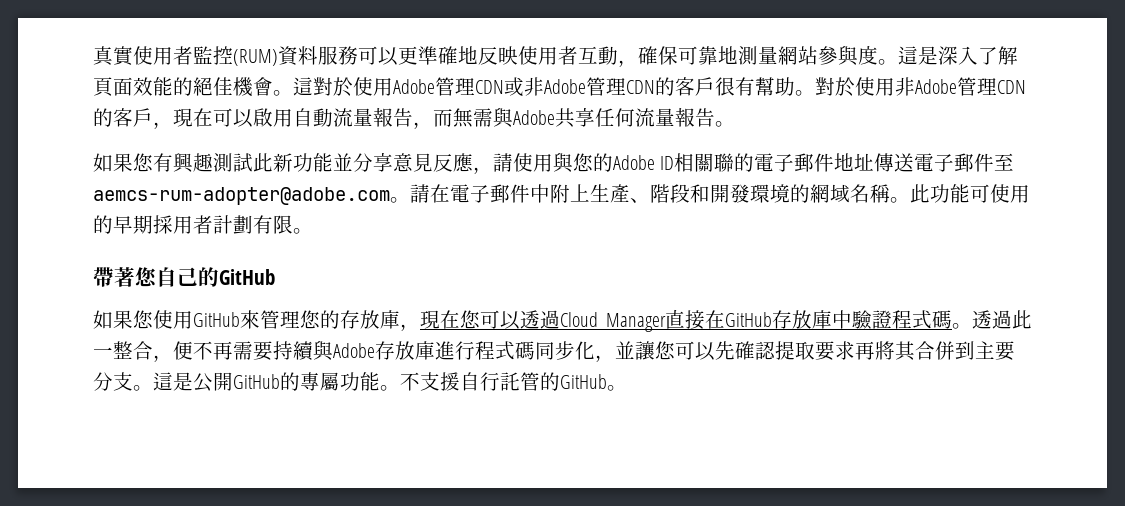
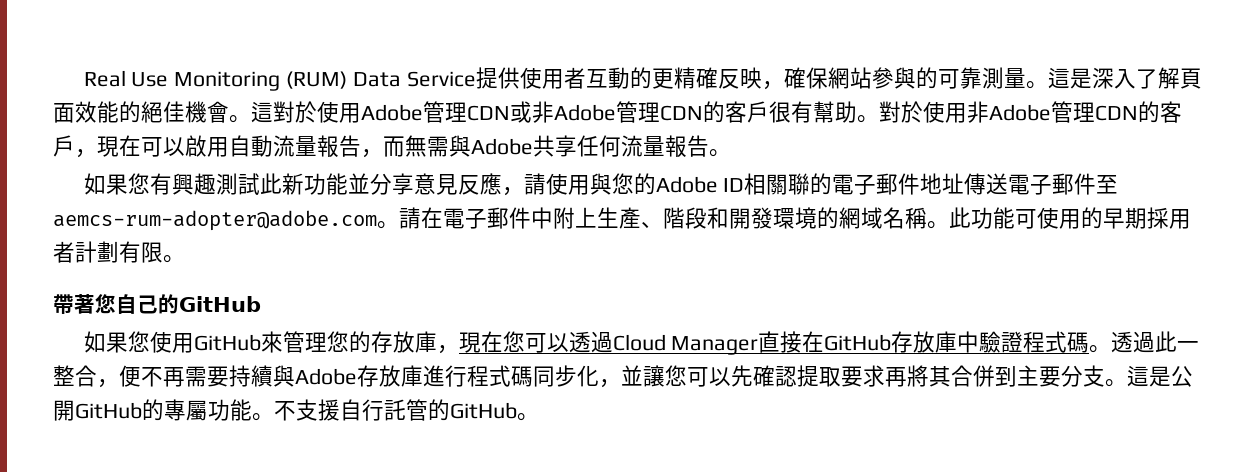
[93,45,878,67] 真實使用者監控(RUM)資料服務可以更準確地反映使用者互動，確保可靠地測量網站參與度 -> [83,67,1026,91] Real Use Monitoring (RUM) Data Service提供使用者互動的更精確反映，確保網站參與的可靠測量

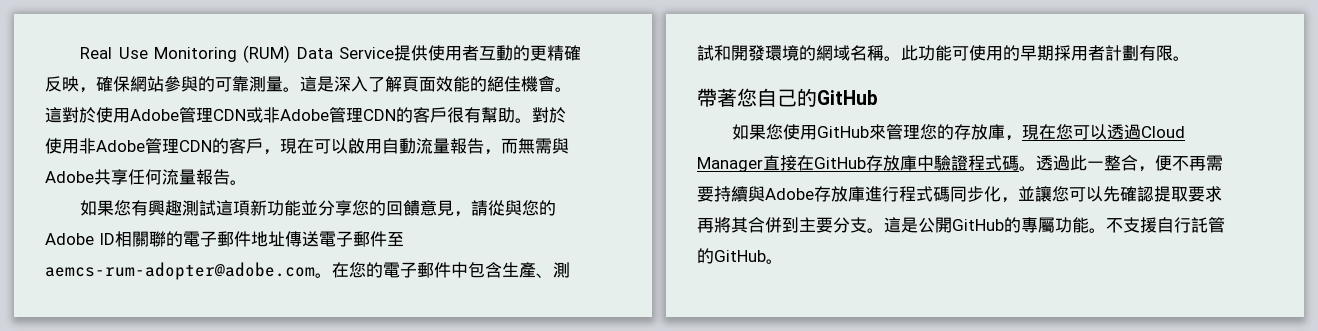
[259,173,282,195] 此 -> [216,199,251,216] 這項
[413,173,590,196] 意見反應，請使用 -> [352,200,506,217] 您的回饋意見，請從
[399,207,443,229] 請在 -> [332,262,383,278] 在您的
[553,207,707,229] 附上生產、階段 -> [468,262,570,278] [697,45,714,61] 包含生產、測試

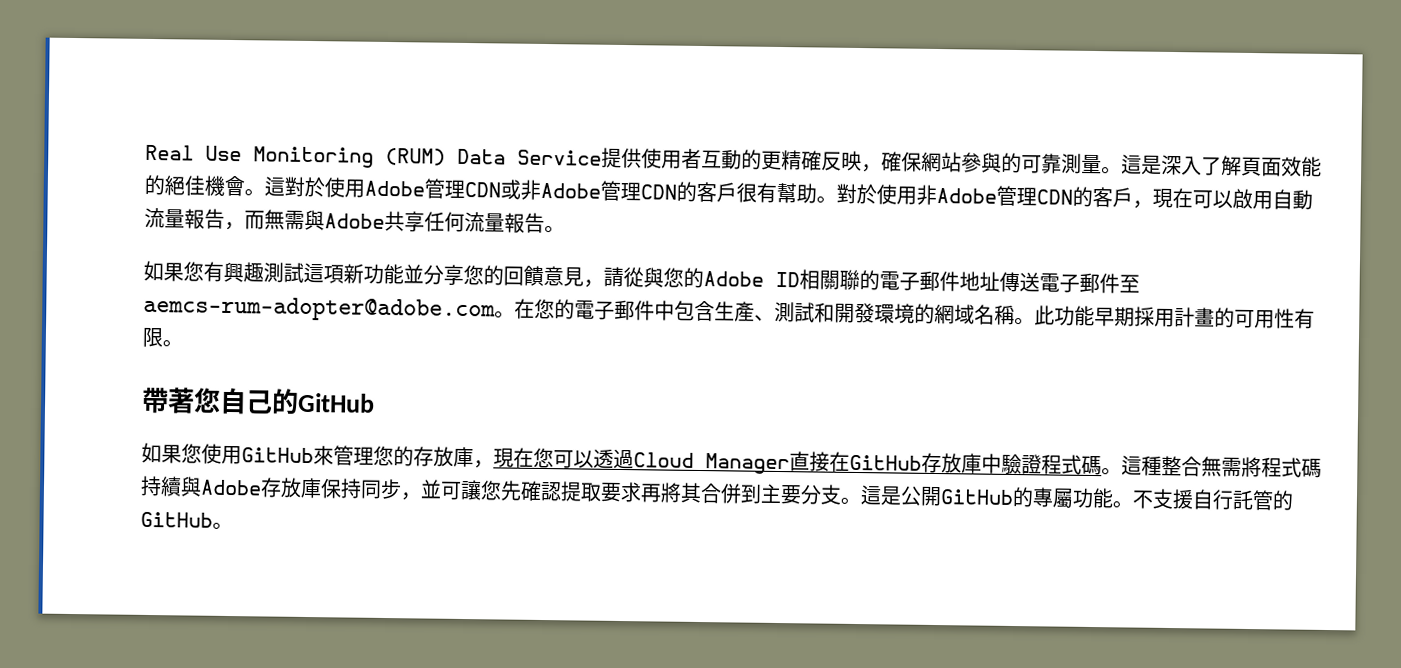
[952,45,1139,61] 可使用的早期採用者計劃 -> [1094,306,1295,329] 早期採用計畫的可用性
[1036,155,1223,172] [697,186,1103,203] 透過此一整合，便不再需要持續與Adobe存放庫進行程式碼同步化，並讓您可以 -> [1121,455,1322,478] [140,475,502,501] 這種整合無需將程式碼持續與Adobe存放庫保持同步，並可讓您

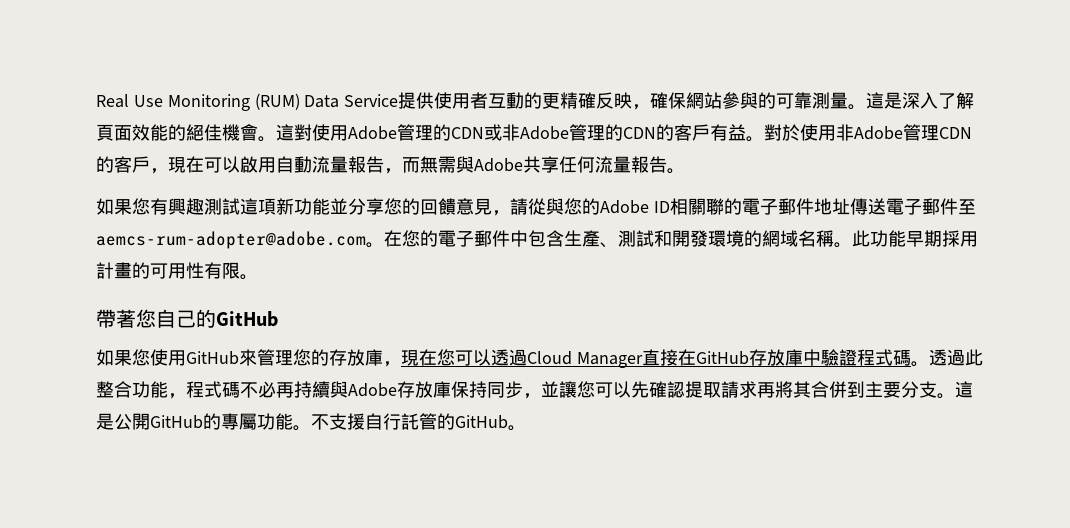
[304,176,325,198] 於 -> (312, 132) none
(465, 188) none -> [433,124,451,141] 的
[640,181,817,204] CDN的客戶很有幫助 -> [605,124,746,141] 的CDN的客戶有益
[1121,455,1322,478] 這種整合無需將程式碼 -> [928,349,983,366] [96,381,294,399] 透過此整合功能，程式碼不必再
[440,479,502,501] 可讓您 -> [559,381,631,398] 讓您可以
[600,482,622,502] 要 -> [721,381,739,398] 請

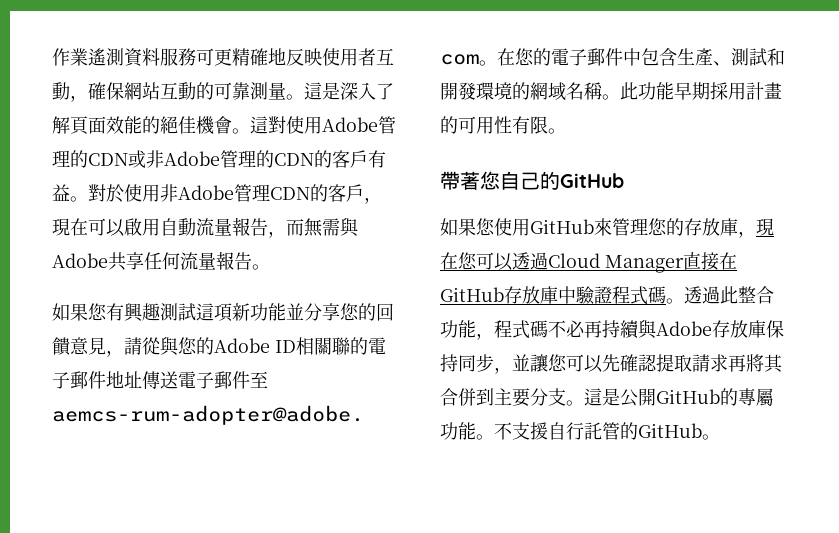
[96,92,633,111] Real Use Monitoring (RUM) Data Service提供使用者互動的更精確反映 -> [52,48,394,67] [52,82,70,100] 作業遙測資料服務可更精確地反映使用者互動
[722,92,759,109] 參與 -> [160,82,196,100] 互動

